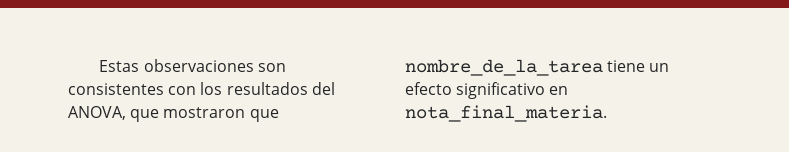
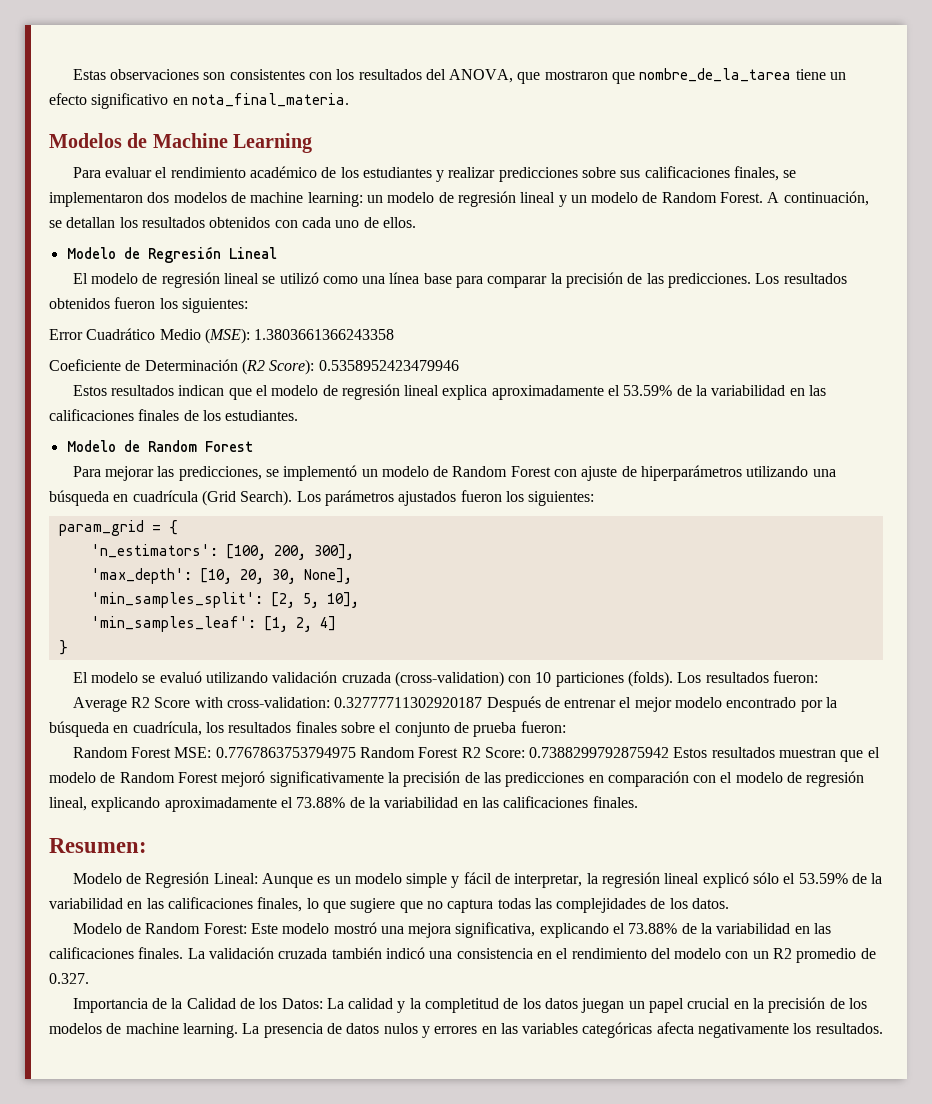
(607, 113) none -> [49,133,313,153] [72,166,797,182] [49,191,869,207] [49,217,416,228] [66,246,277,263] [72,272,847,288] [49,297,248,313] [49,328,395,344] [49,359,459,375] [72,384,827,400] [49,409,299,421] [66,440,254,452] [72,465,836,481] [49,490,595,506] [58,520,178,536] [90,544,354,560] [90,568,352,584] [90,592,359,608] [90,616,336,632] [58,640,68,655] [72,671,819,687] [72,696,838,712] [49,721,566,737] [72,747,880,762] [49,771,865,787] [49,796,638,812] [49,838,147,853] [72,872,883,888] [49,897,730,913] [72,922,832,938] [49,947,876,963] [49,973,89,984] [72,997,867,1013] [49,1022,883,1038] // Modelos de Machine Learning // Para evaluar el rendimiento académico de los estudiantes y realizar predicciones sobre sus calificaciones finales, se implementaron dos modelos de machine learning: un modelo de regresión lineal y un modelo de Random Forest. A continuación, se detallan los resultados obtenidos con cada uno de ellos. // Modelo de Regresión Lineal // El modelo de regresión lineal se utilizó como una línea base para comparar la precisión de las predicciones. Los resultados obtenidos fueron los siguientes: // Error Cuadrático Medio (MSE): 1.3803661366243358 // Coeficiente de Determinación (R2 Score): 0.5358952423479946 // Estos resultados indican que el modelo de regresión lineal explica aproximadamente el 53.59% de la variabilidad en las calificaciones finales de los estudiantes. // Modelo de Random Forest // Para mejorar las predicciones, se implementó un modelo de Random Forest con ajuste de hiperparámetros utilizando una búsqueda en cuadrícula (Grid Search). Los parámetros ajustados fueron los siguientes: // param_grid = { // 'n_estimators': [100, 200, 300], // 'max_depth': [10, 20, 30, None], // 'min_samples_split': [2, 5, 10], // 'min_samples_leaf': [1, 2, 4] // } // El modelo se evaluó utilizando validación cruzada (cross-validation) con 10 particiones (folds). Los resultados fueron: // Average R2 Score with cross-validation: 0.32777711302920187 Después de entrenar el mejor modelo encontrado por la búsqueda en cuadrícula, los resultados finales sobre el conjunto de prueba fueron: // Random Forest MSE: 0.7767863753794975 Random Forest R2 Score: 0.7388299792875942 Estos resultados muestran que el modelo de Random Forest mejoró significativamente la precisión de las predicciones en comparación con el modelo de regresión lineal, explicando aproximadamente el 73.88% de la variabilidad en las calificaciones finales. // Resumen: // Modelo de Regresión Lineal: Aunque es un modelo simple y fácil de interpretar, la regresión lineal explicó sólo el 53.59% de la variabilidad en las calificaciones finales, lo que sugiere que no captura todas las complejidades de los datos. // Modelo de Random Forest: Este modelo mostró una mejora significativa, explicando el 73.88% de la variabilidad en las calificaciones finales. La validación cruzada también indicó una consistencia en el rendimiento del modelo con un R2 promedio de 0.327. // Importancia de la Calidad de los Datos: La calidad y la completitud de los datos juegan un papel crucial en la precisión de los modelos de machine learning. La presencia de datos nulos y errores en las variables categóricas afecta negativamente los resultados.

